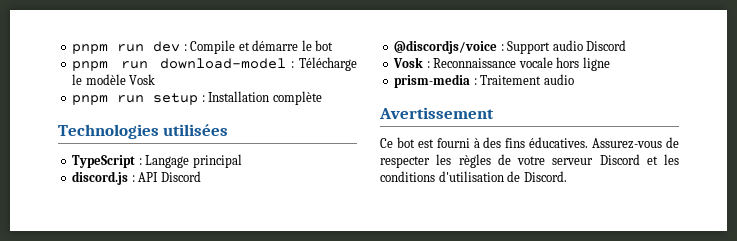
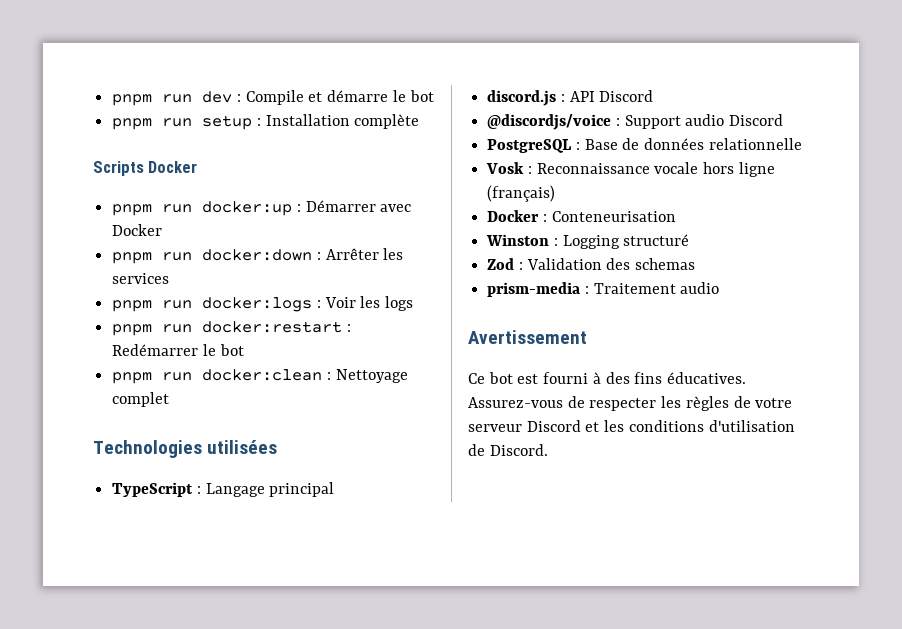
[72,57,357,71] [72,74,156,85] // pnpm run download-model : Télécharge le modèle Vosk -> (434, 96) none
(322, 98) none -> [93,161,198,176] [112,200,412,216] [112,224,163,236] [112,248,404,264] [112,273,170,284] [112,296,414,312] [112,321,351,336] [112,344,244,356] [112,369,408,384] [112,392,170,407] // Scripts Docker // pnpm run docker:up : Démarrer avec Docker // pnpm run docker:down : Arrêter les services // pnpm run docker:logs : Voir les logs // pnpm run docker:restart : Redémarrer le bot // pnpm run docker:clean : Nettoyage complet
(627, 45) none -> [487,138,802,153] // PostgreSQL : Base de données relationnelle
(610, 64) none -> [487,185,556,202] [487,210,676,222] [486,234,690,249] [487,258,696,270] (français) // Docker : Conteneurisation // Winston : Logging structuré // Zod : Validation des schemas

